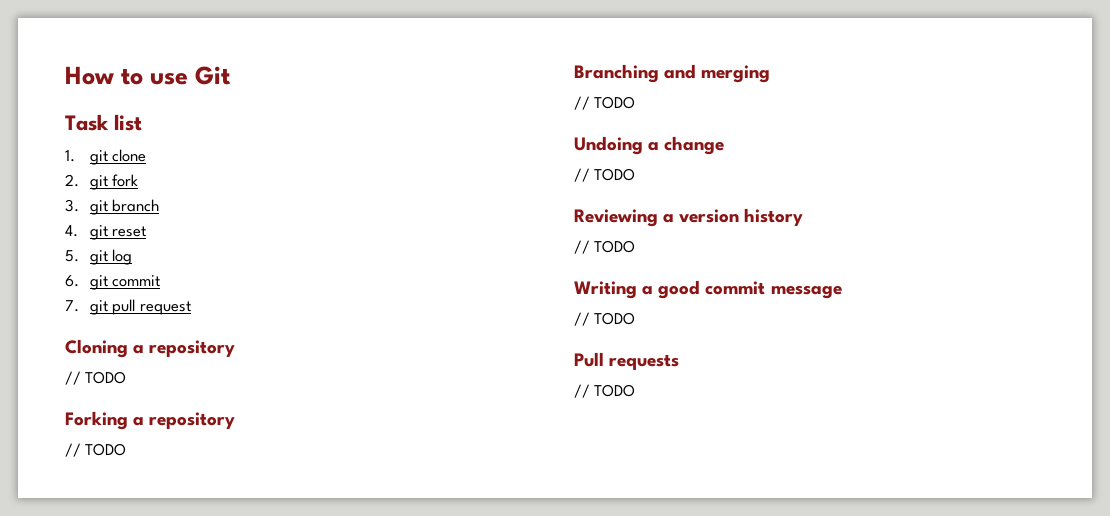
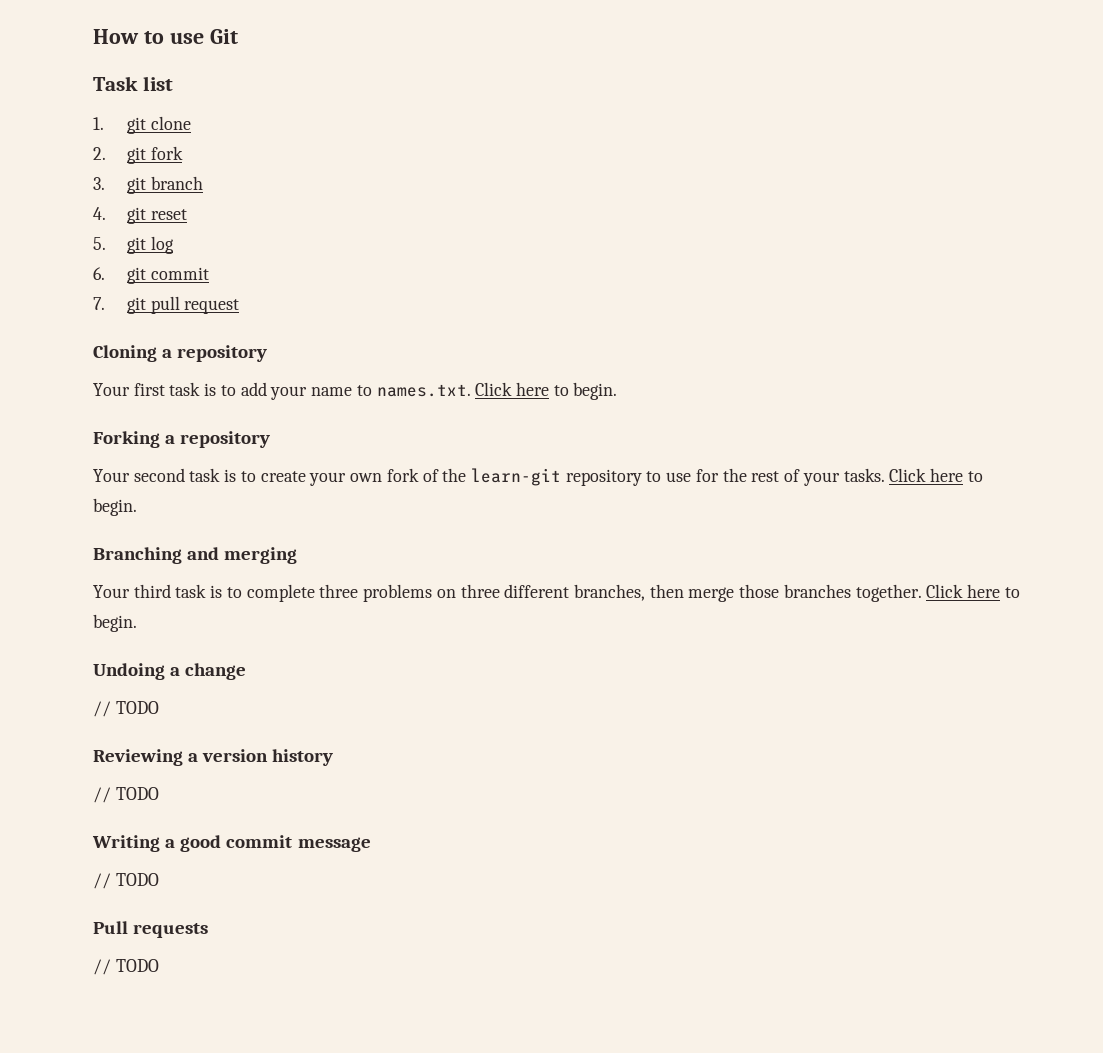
[65,371,127,385] [65,411,236,430] [65,443,127,457] [574,64,771,83] [574,96,636,110] // TODO // Forking a repository // // TODO // Branching and merging // // TODO -> [93,382,618,400] [93,431,271,448] [93,468,983,486] [93,498,137,516] [93,547,298,564] [93,584,1020,602] [93,614,137,632] Your first task is to add your name to names.txt. Click here to begin. // Forking a repository // Your second task is to create your own fork of the learn-git repository to use for the rest of your tasks. Click here to begin. // Branching and merging // Your third task is to complete three problems on three different branches, then merge those branches together. Click here to begin.

